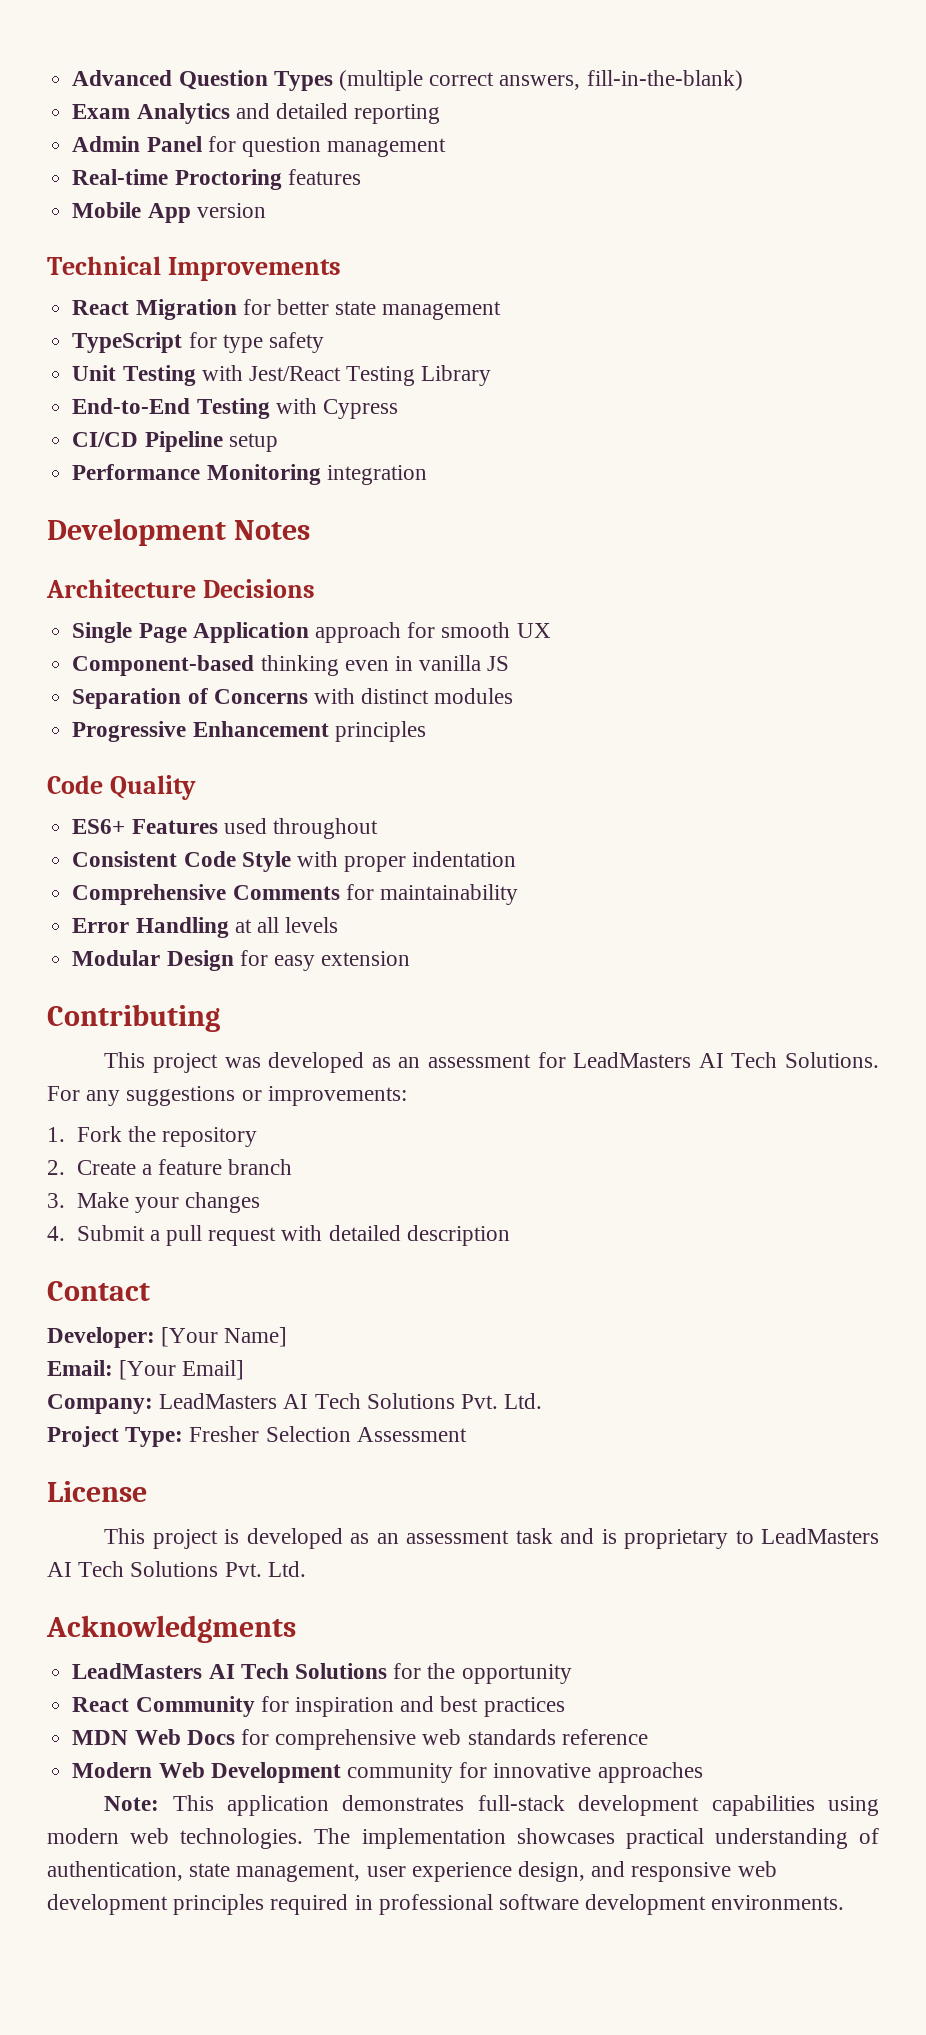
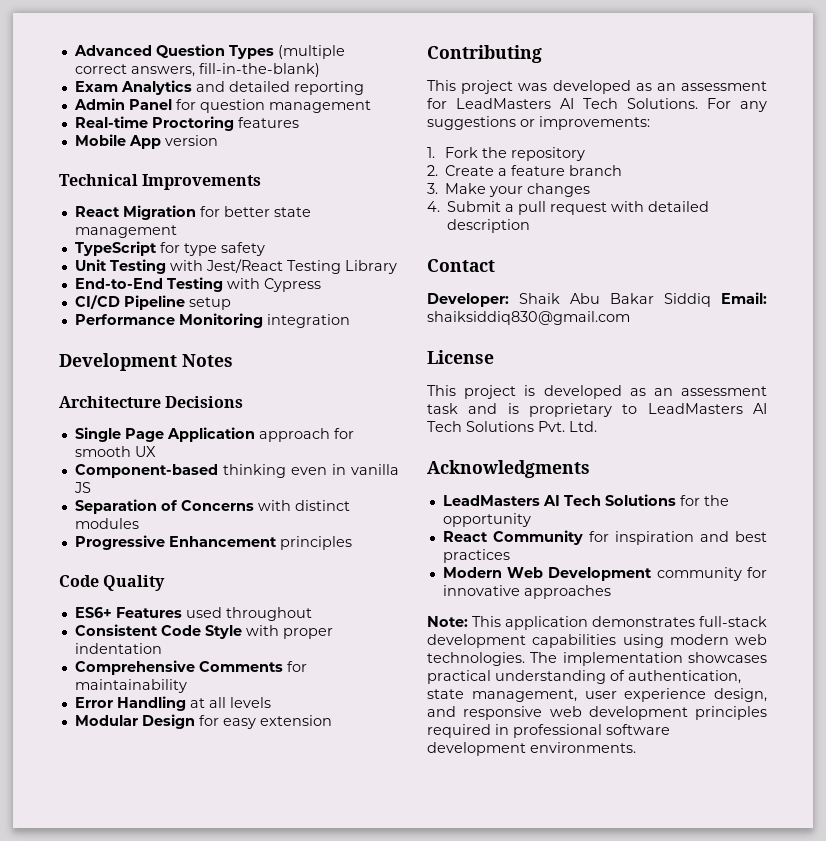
[161,1327,288,1347] [47,1360,245,1380] [47,1393,543,1414] [47,1426,467,1447] [Your Name] // Email: [Your Email] // Company: LeadMasters AI Tech Solutions Pvt. Ltd. // Project Type: Fresher Selection Assessment -> [519,292,767,307] [427,311,630,325] Shaik Abu Bakar Siddiq Email: shaiksiddiq830@gmail.com
[72,1729,648,1750] // MDN Web Docs for comprehensive web standards reference -> (510, 556) none

